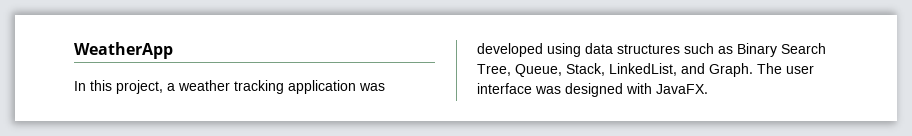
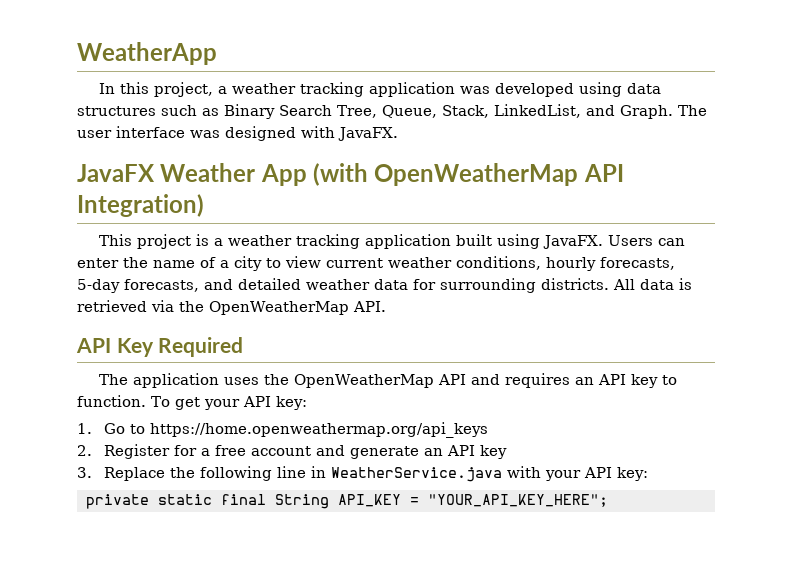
(708, 89) none -> [77,163,624,186] [77,194,204,217] [99,234,686,249] [77,256,675,271] [77,278,692,293] [77,300,386,315] [76,337,244,357] [99,373,678,388] [77,395,307,410] [77,422,489,438] [77,444,508,459] [77,466,649,482] [86,494,608,509] // JavaFX Weather App (with OpenWeatherMap API Integration) // This project is a weather tracking application built using JavaFX. Users can enter the name of a city to view current weather conditions, hourly forecasts, 5-day forecasts, and detailed weather data for surrounding districts. All data is retrieved via the OpenWeatherMap API. // API Key Required // The application uses the OpenWeatherMap API and requires an API key to function. To get your API key: // 1. Go to https://home.openweathermap.org/api_keys // 2. Register for a free account and generate an API key // 3. Replace the following line in WeatherService.java with your API key: // private static final String API_KEY = "YOUR_API_KEY_HERE";

